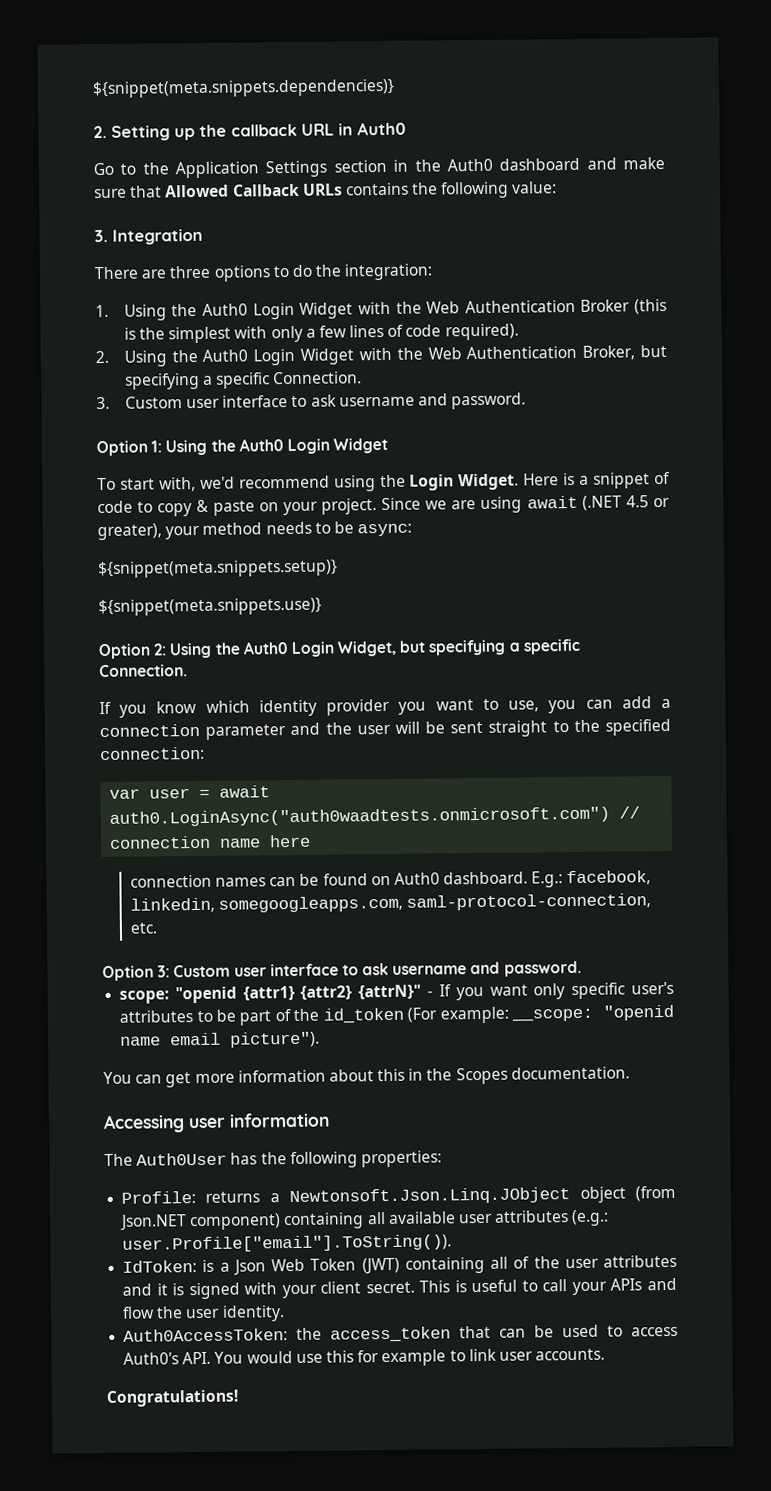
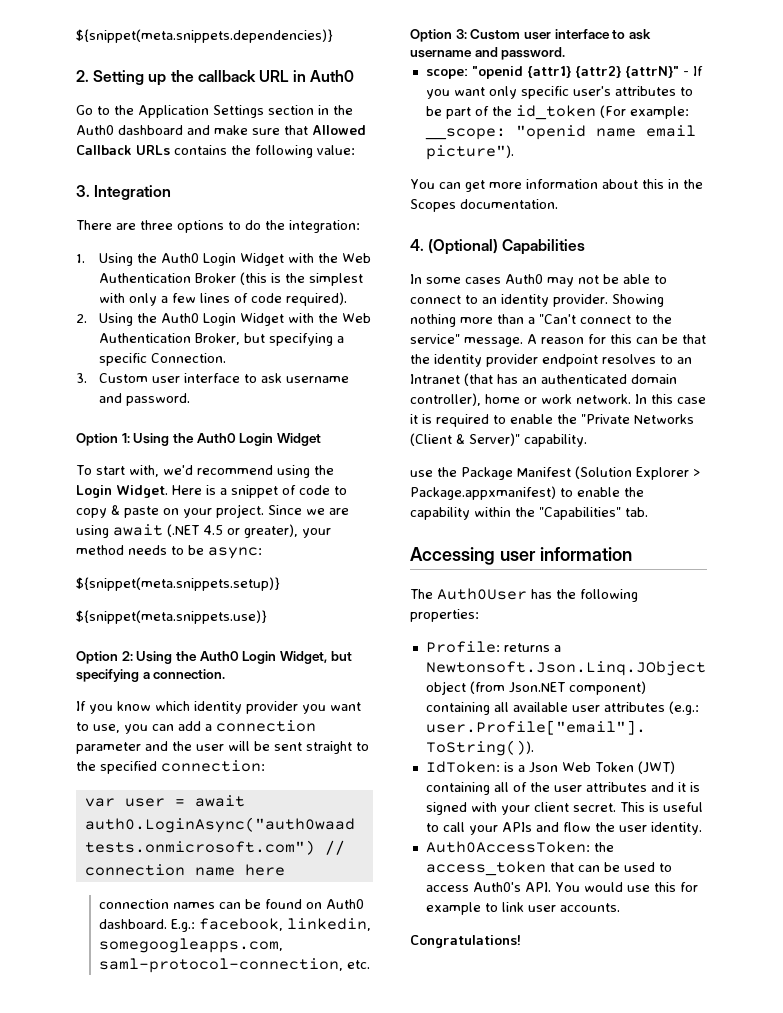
[522,638,581,655] [99,664,188,678] specific Connection. -> [153,669,226,679] connection.
(630, 1073) none -> [410,239,586,255] [410,274,667,287] [410,294,664,307] [410,314,672,327] [410,334,706,347] [410,354,692,367] [410,373,677,386] [410,393,706,406] [410,414,694,427] [410,433,587,447] [410,466,700,480] [410,486,644,500] [410,507,648,520] // 4. (Optional) Capabilities // In some cases Auth0 may not be able to connect to an identity provider. Showing nothing more than a "Can't connect to the service" message. A reason for this can be that the identity provider endpoint resolves to an Intranet (that has an authenticated domain controller), home or work network. In this case it is required to enable the "Private Networks (Client & Server)" capability. // use the Package Manifest (Solution Explorer > Package.appxmanifest) to enable the capability within the "Capabilities" tab.

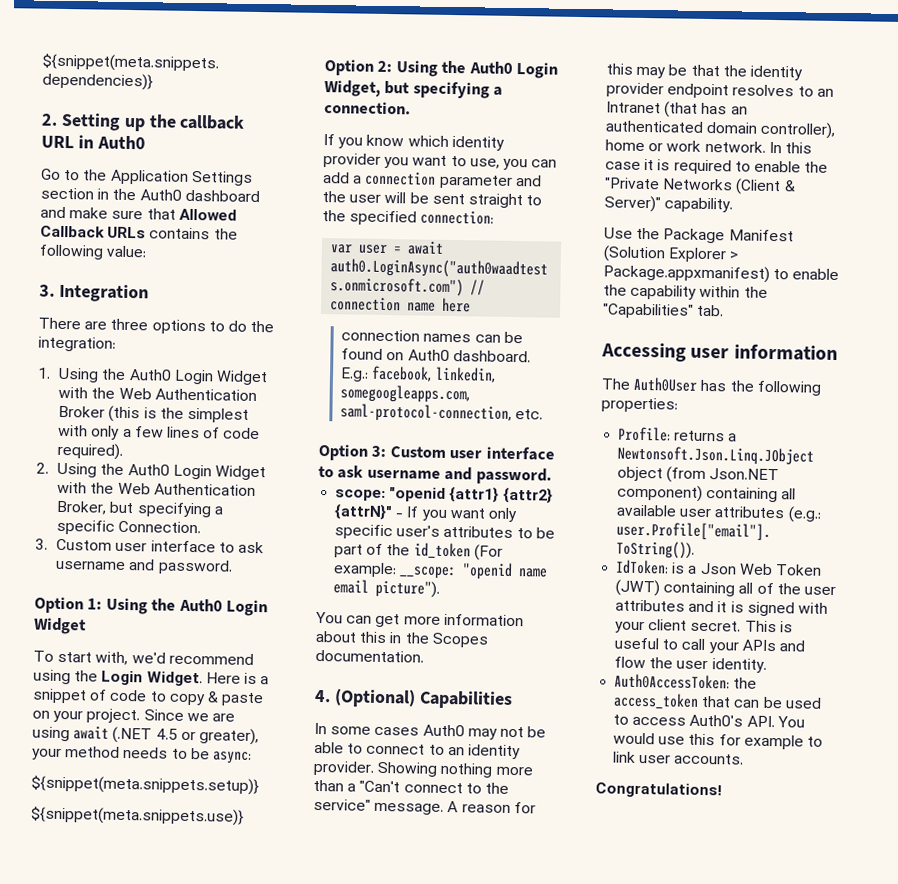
[636,337,658,344] can -> [636,66,667,79] may
[410,470,433,477] use -> [604,227,633,239] Use

